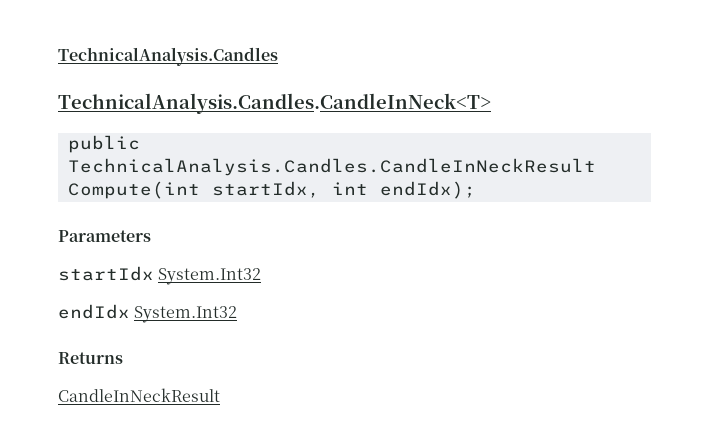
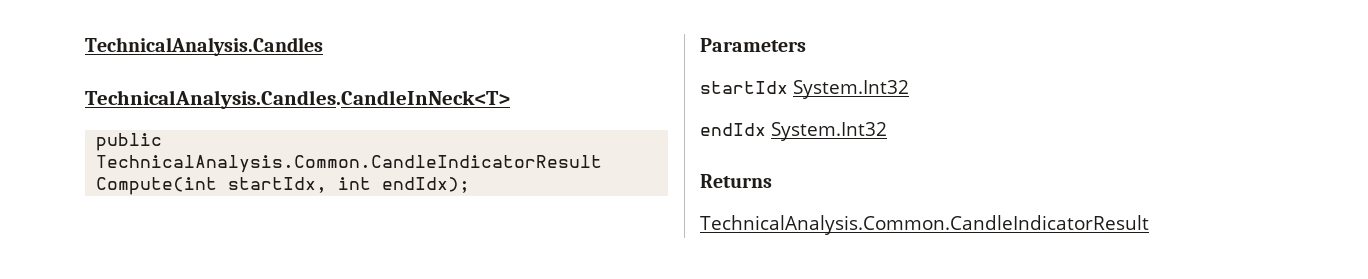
[67,158,596,176] TechnicalAnalysis.Candles.CandleInNeckResult -> [96,155,603,173] TechnicalAnalysis.Common.CandleIndicatorResult
[58,388,220,402] CandleInNeckResult -> [700,215,1149,235] TechnicalAnalysis.Common.CandleIndicatorResult

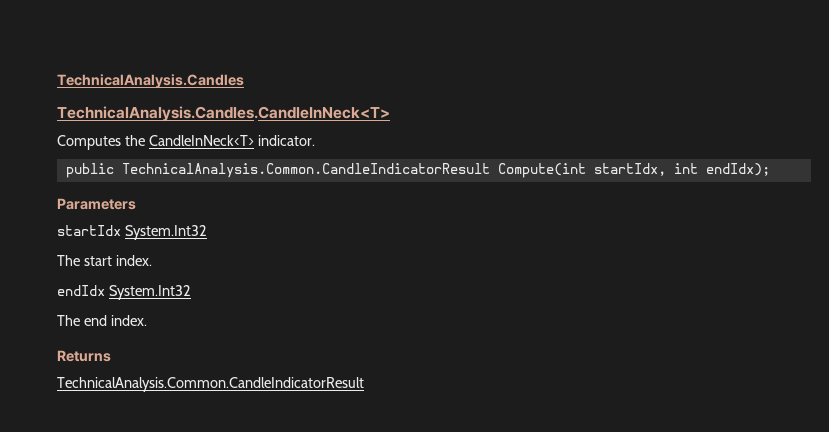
(510, 99) none -> [57,135,315,150] // Computes the CandleInNeck<T> indicator.
(909, 89) none -> [57,255,152,266] // The start index.
(887, 131) none -> [57,315,147,326] // The end index.

